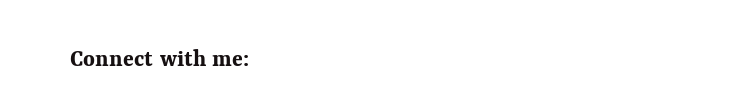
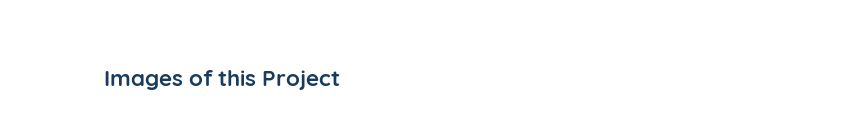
[70,49,250,66] Connect with me: -> [104,70,341,90] Images of this Project

